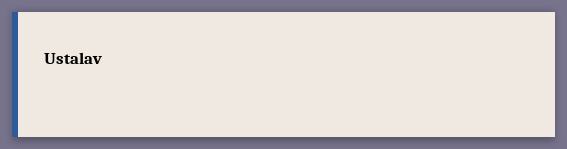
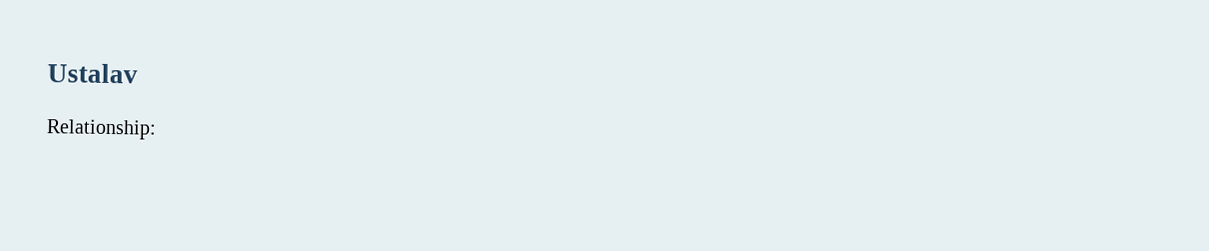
(102, 58) none -> [46,119,157,140] // Relationship:

